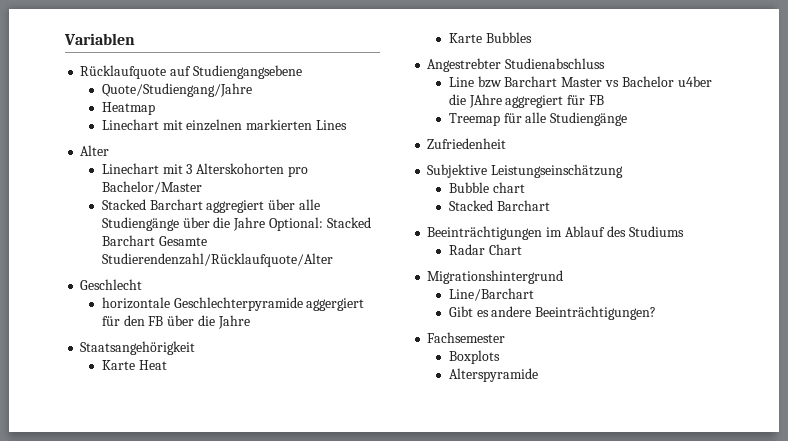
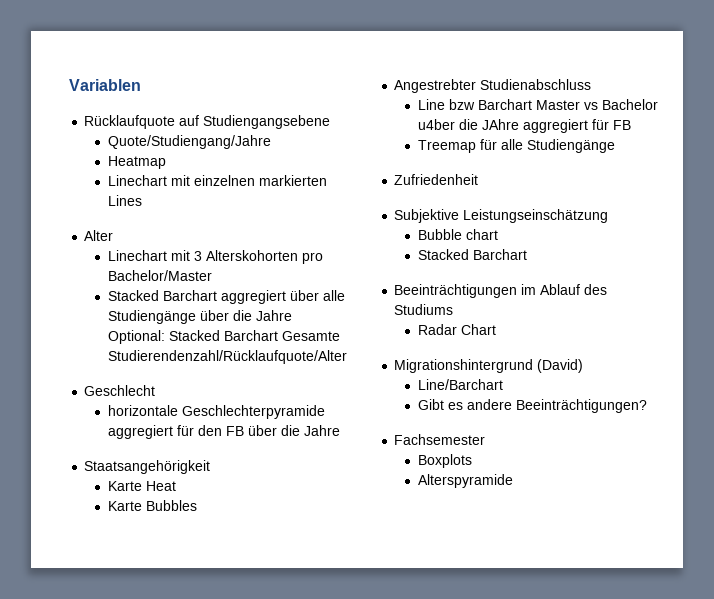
[306,298,365,311] aggergiert -> [107,425,173,439] aggregiert
(564, 277) none -> [537,359,584,373] (David)

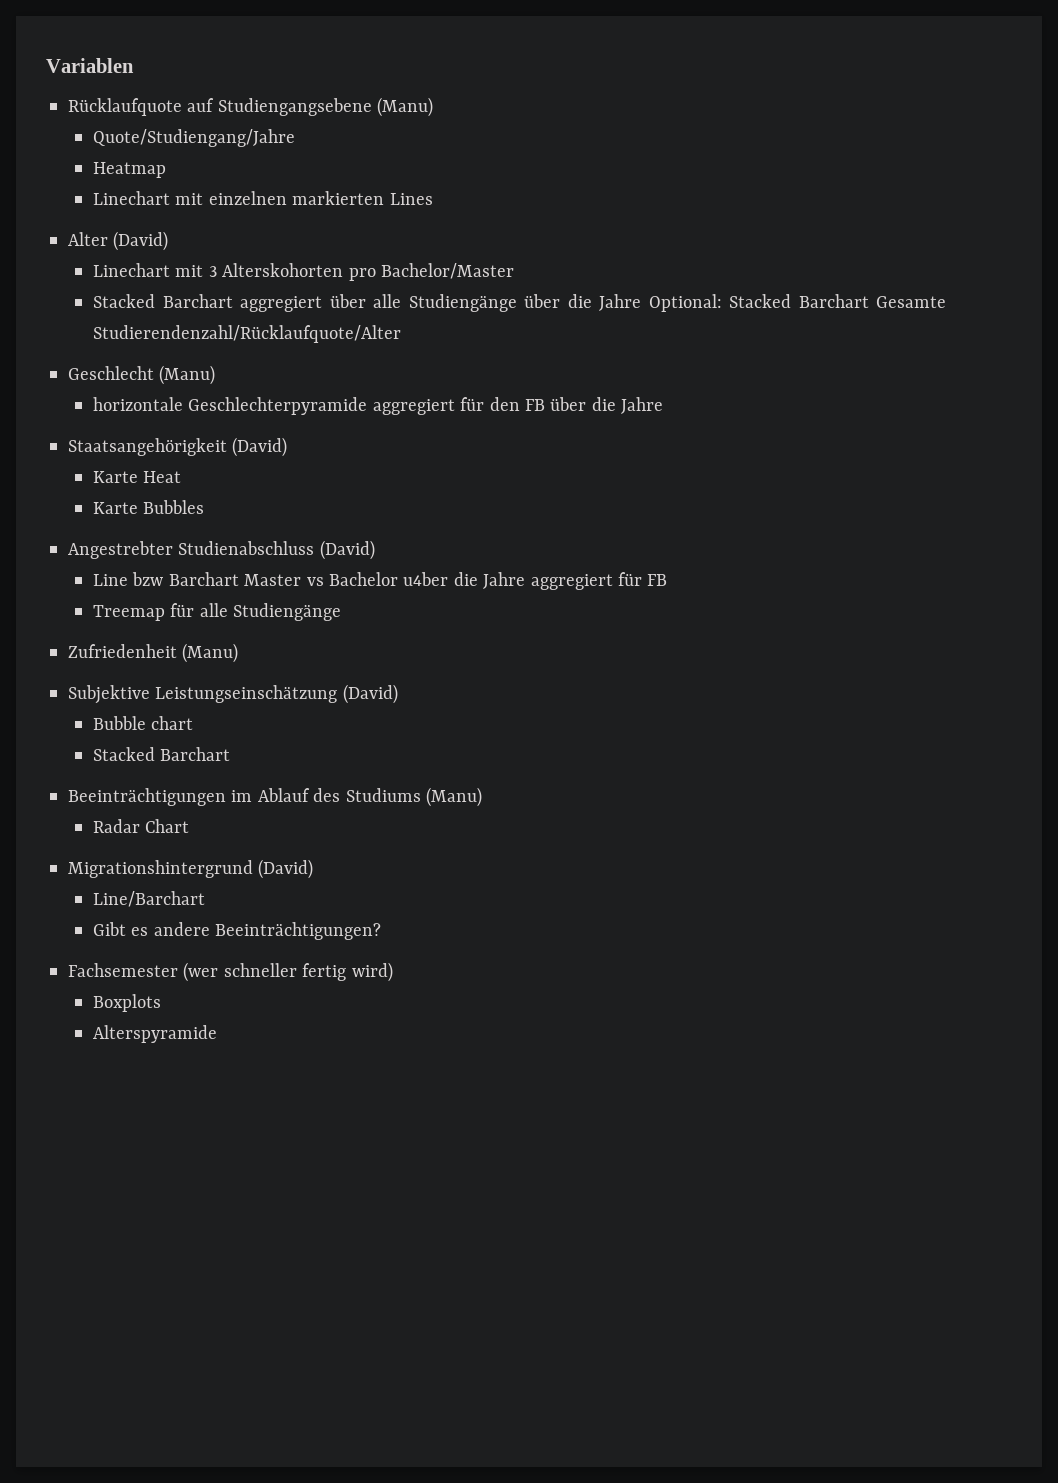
(331, 122) none -> [377,97,434,117] (Manu)
(114, 235) none -> [113,231,169,251] (David)
(156, 390) none -> [159,365,216,385] (Manu)
(211, 467) none -> [232,437,288,457] (David)
(592, 84) none -> [319,540,375,560] (David)
[481,119,519,130] JAhre -> [483,572,526,589] Jahre
(479, 179) none -> [182,643,239,663] (Manu)
(609, 216) none -> [342,684,398,704] (David)
(454, 309) none -> [425,787,482,807] (Manu)
(486, 439) none -> [183,962,393,982] (wer schneller fertig wird)

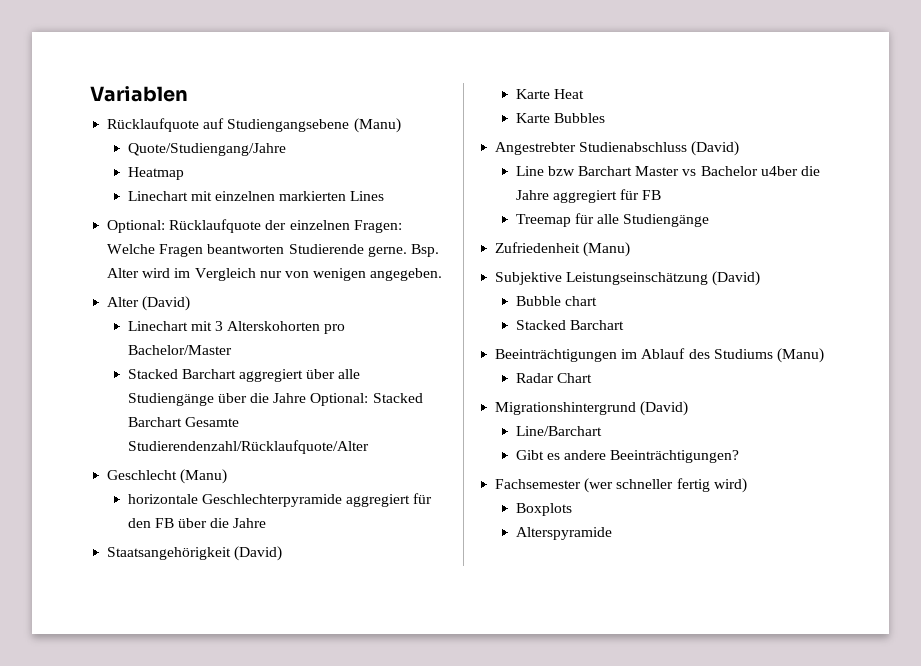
(433, 199) none -> [107,219,402,233] [107,244,439,257] [107,268,443,281] // Optional: Rücklaufquote der einzelnen Fragen: Welche Fragen beantworten Studierende gerne. Bsp. Alter wird im Vergleich nur von wenigen angegeben.

